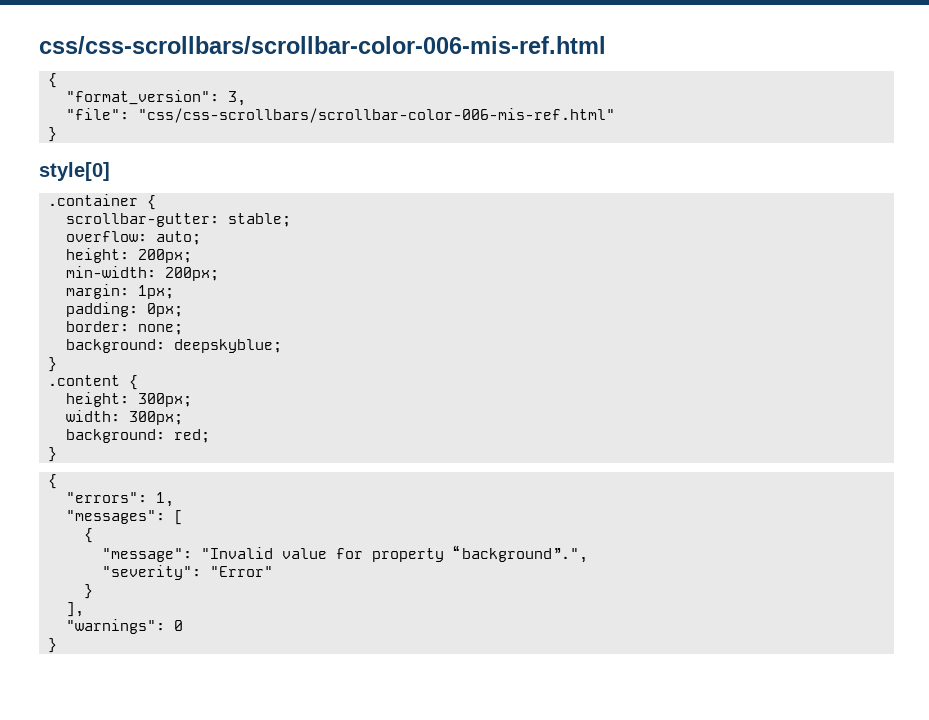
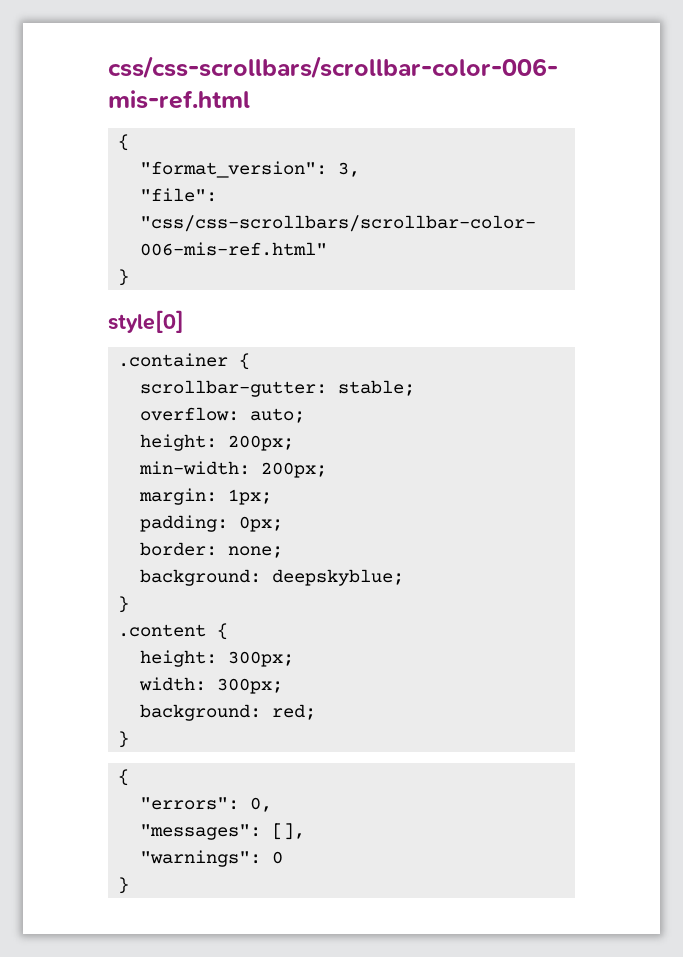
[156,492,174,507] 1, -> [249,797,272,812] 0,
[174,510,183,525] [84,528,93,543] [102,545,588,563] [102,565,273,580] [84,584,93,599] [66,602,84,617] [ // { // "message": "Invalid value for property “background”.", // "severity": "Error" // } // ], -> [271,823,305,840] [],

